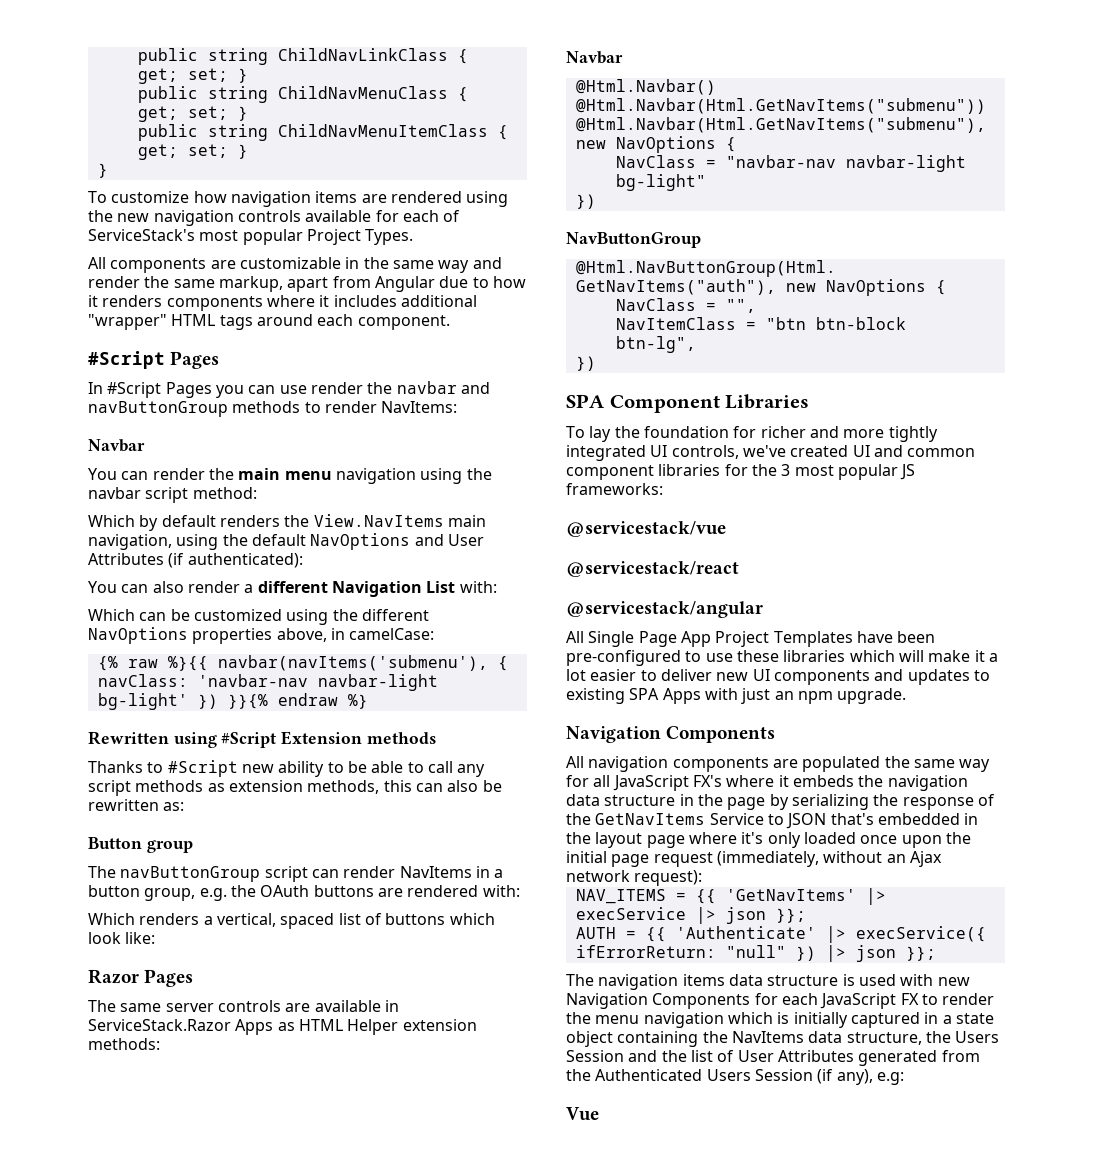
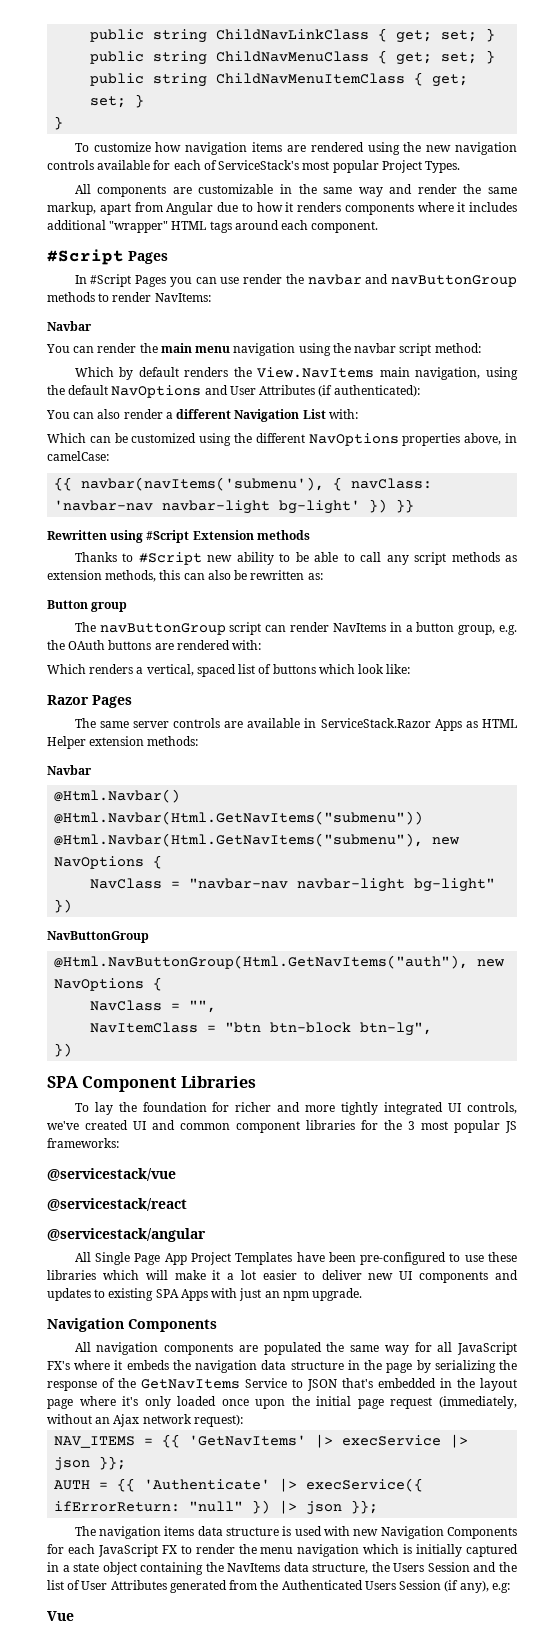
[97,656,208,671] {% raw %}{{ -> [54,477,73,491] {{
[227,693,368,709] }}{% endraw %} -> [396,499,415,513] }}

